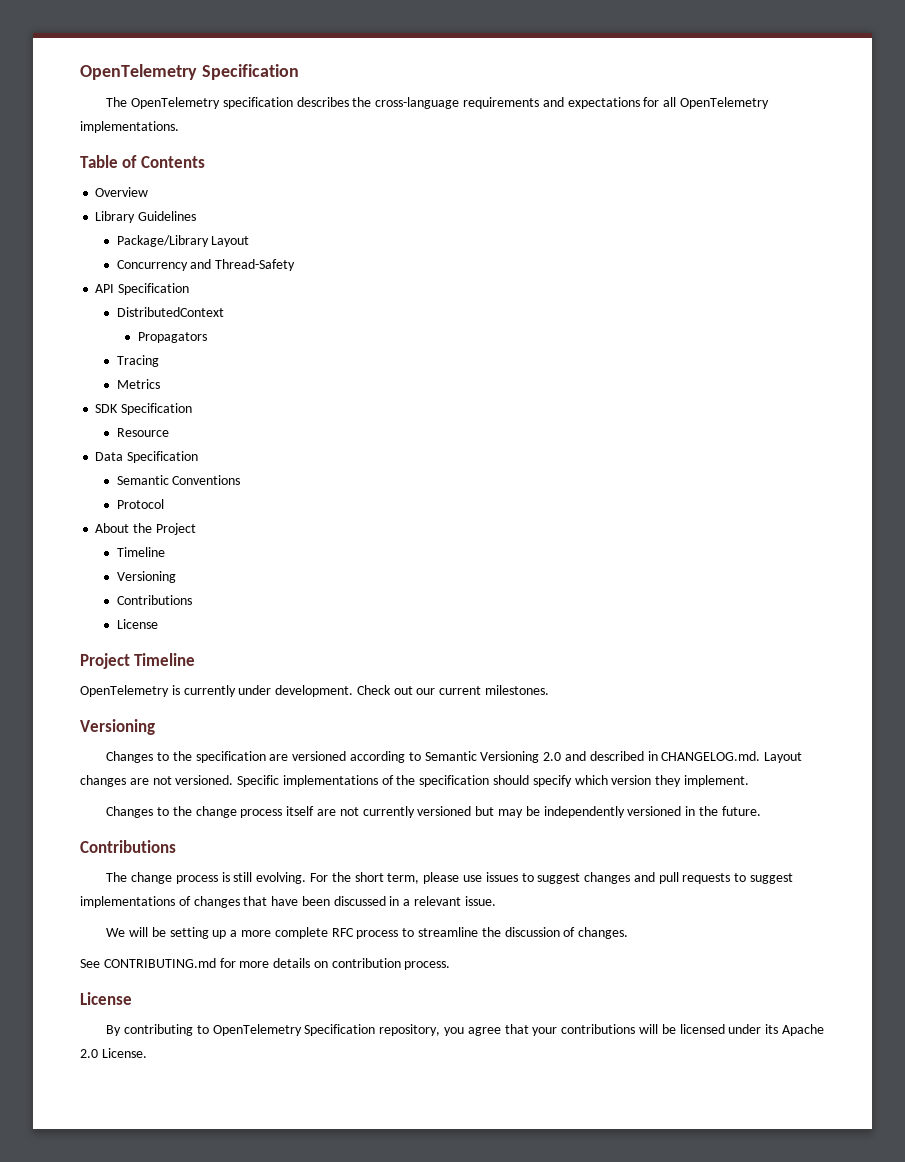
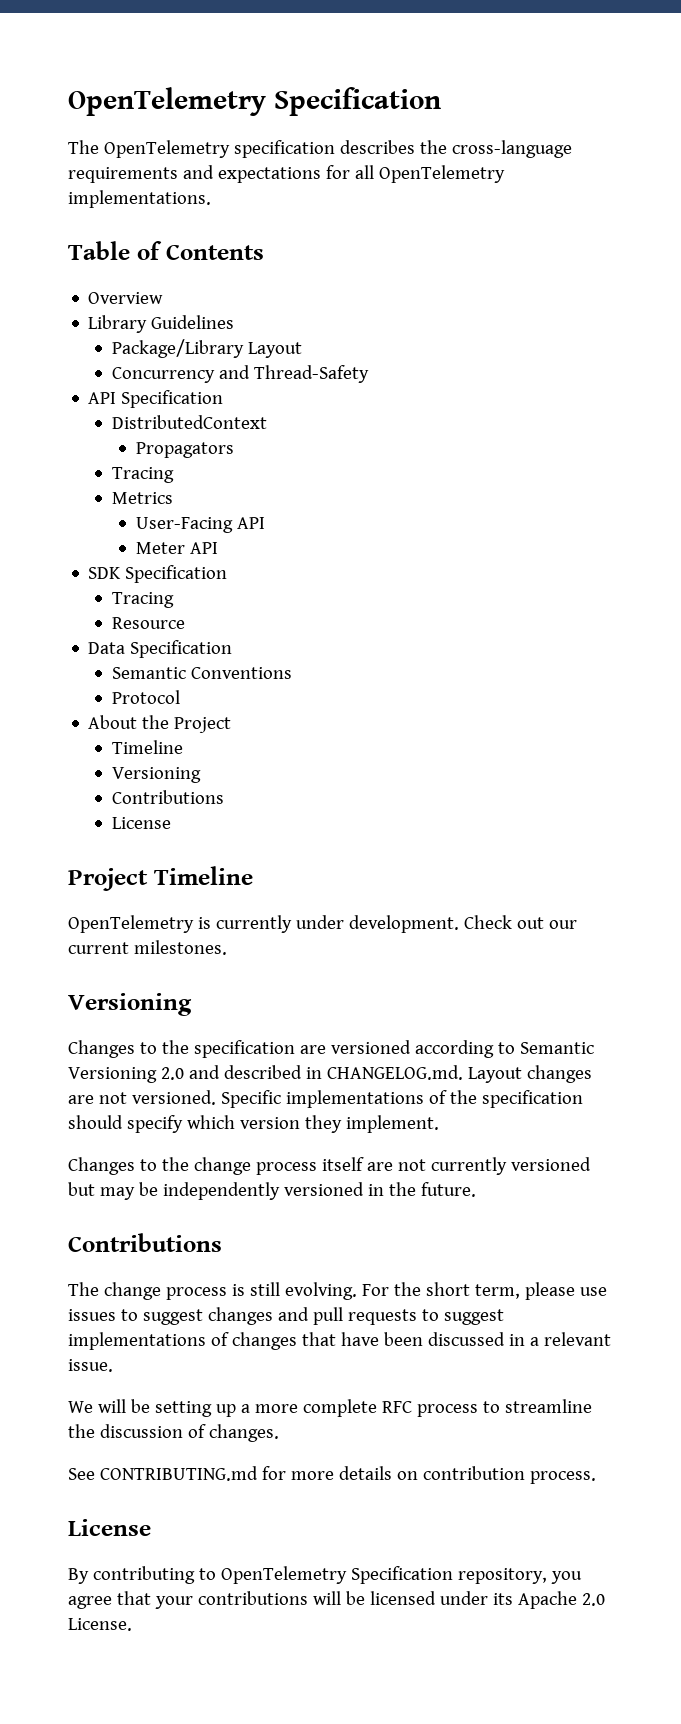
(160, 384) none -> [135,517,265,533] [135,542,218,554] // User-Facing API // Meter API
(193, 409) none -> [112,592,175,608] // Tracing

